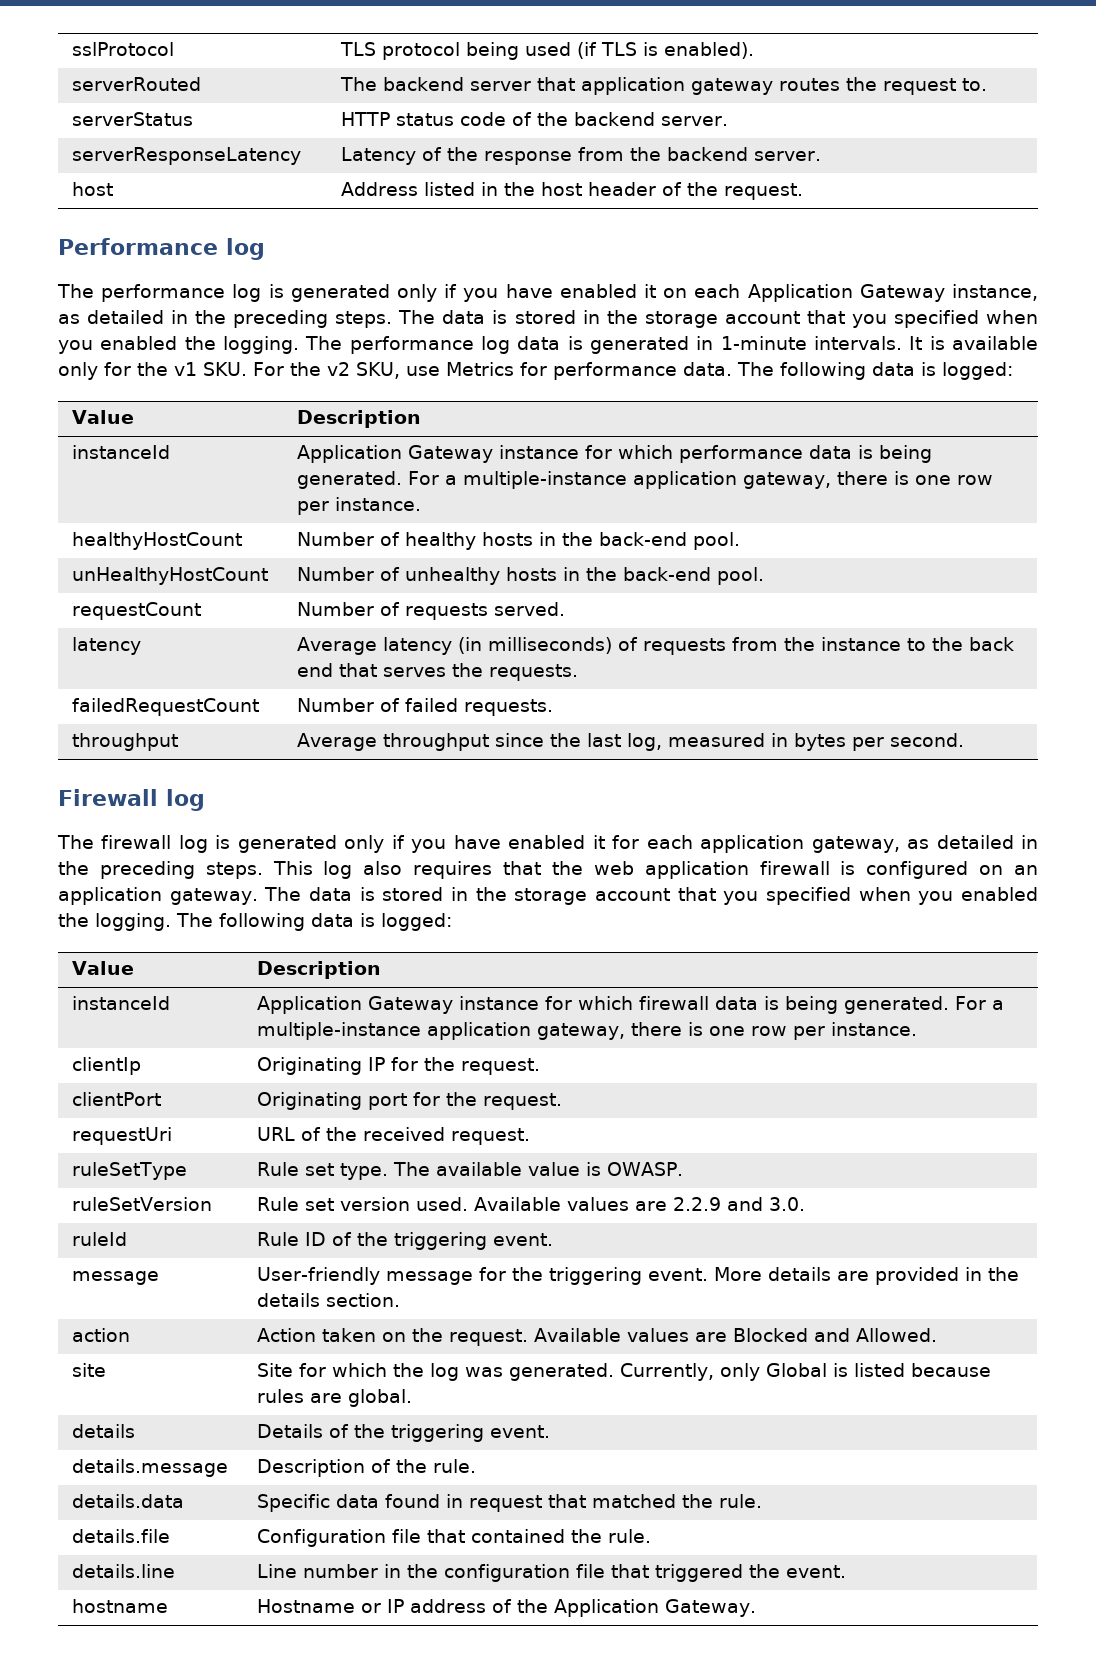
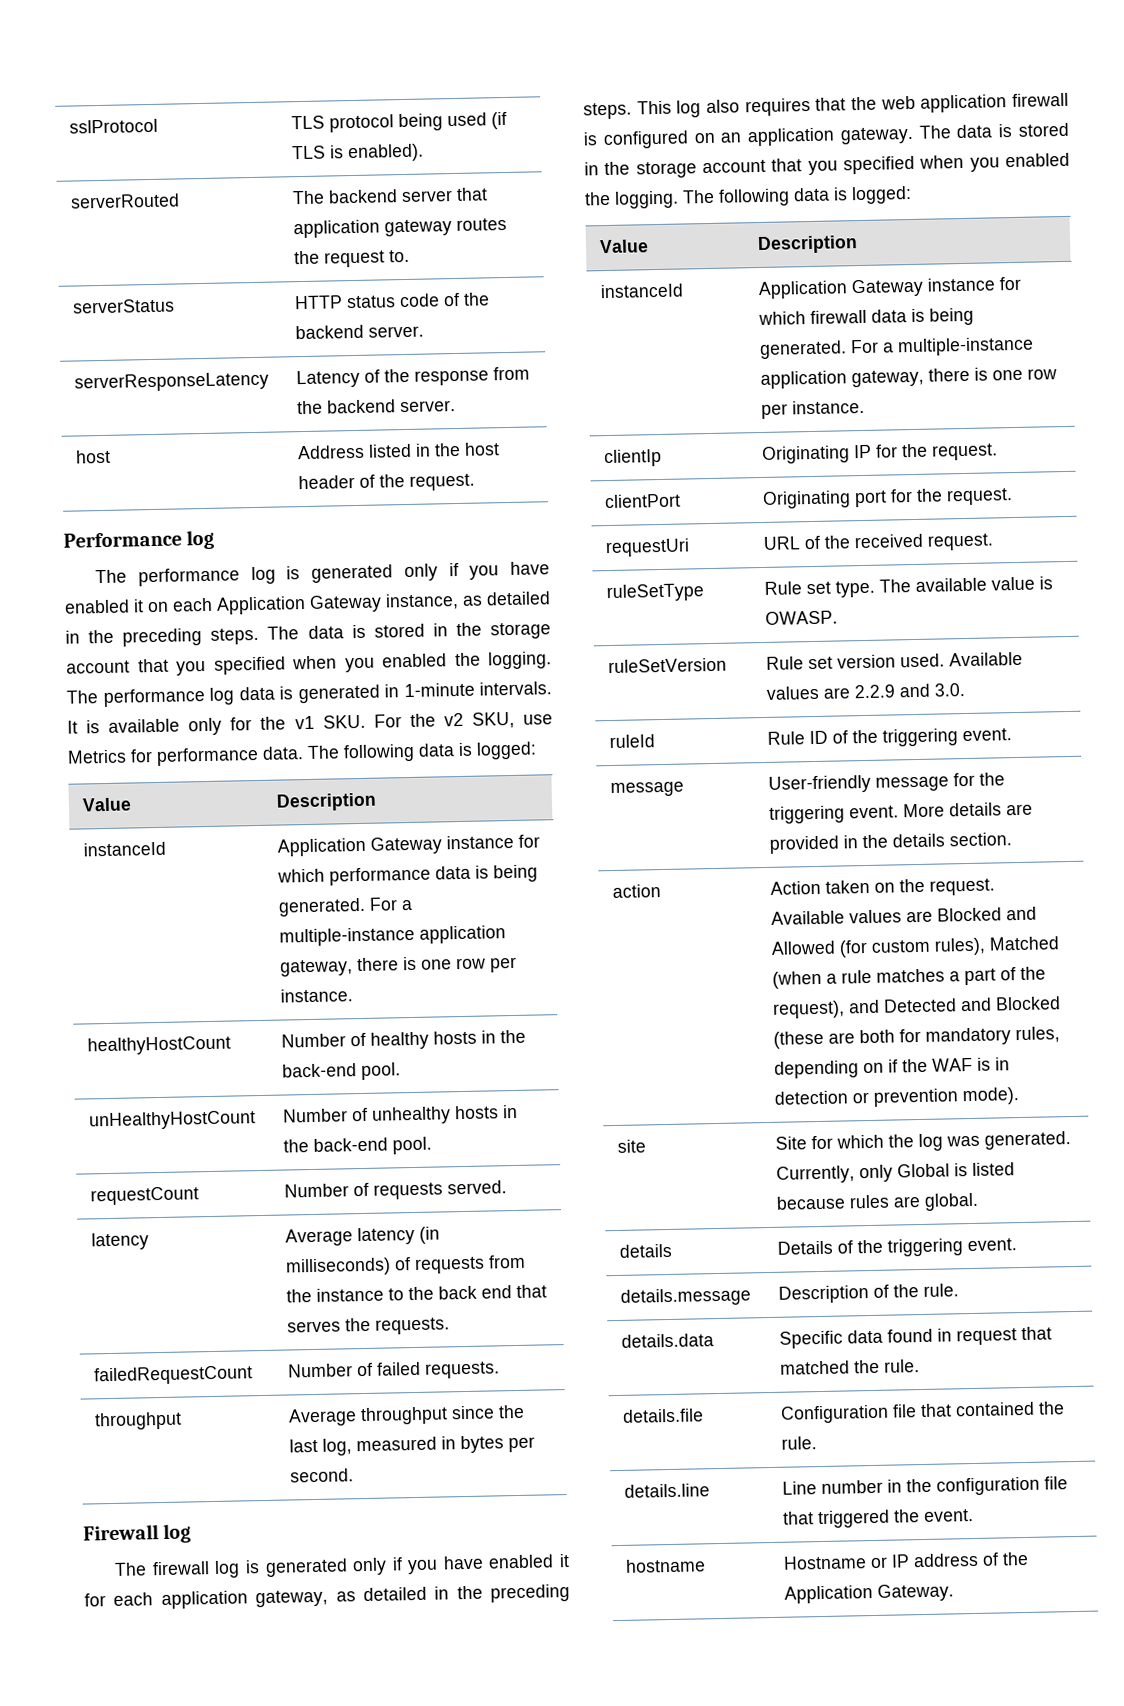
[855,1328,937,1342] Allowed. -> [770,936,1059,958] [771,966,1046,989] [771,996,1061,1019] [772,1026,1060,1049] [773,1057,1010,1079] [773,1087,1020,1107] Allowed (for custom rules), Matched (when a rule matches a part of the request), and Detected and Blocked (these are both for mandatory rules, depending on if the WAF is in detection or prevention mode).

